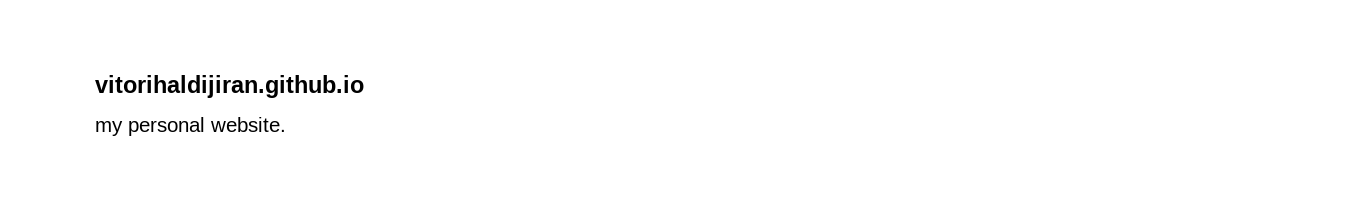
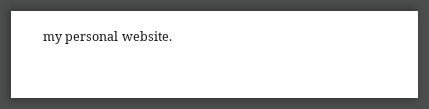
[95,75,364,98] vitorihaldijiran.github.io // -> (43, 39) none

